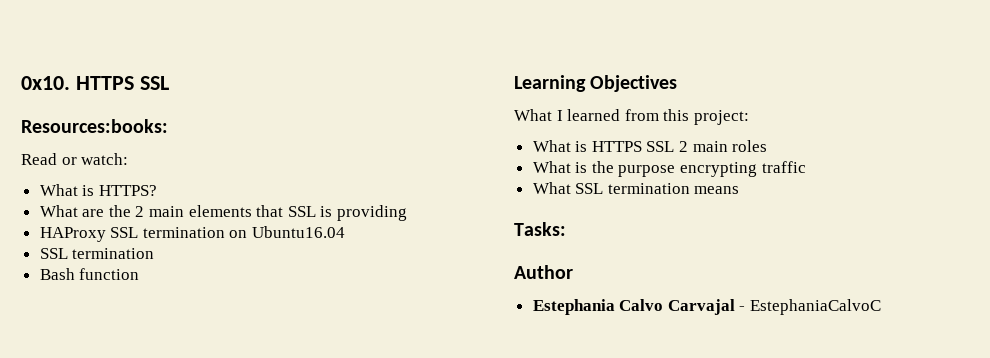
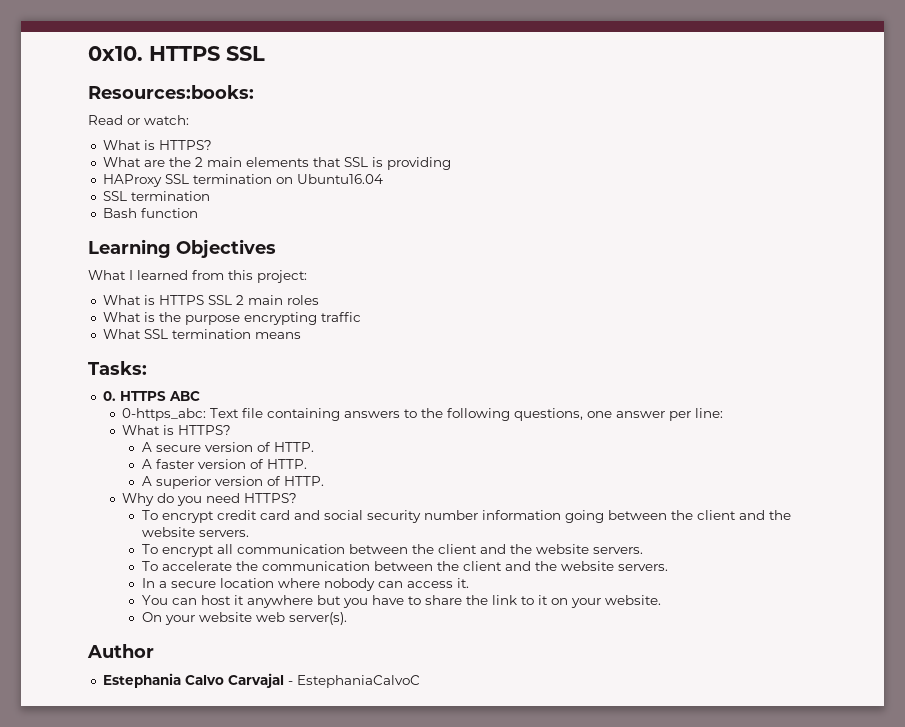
(566, 229) none -> [102,391,200,401] [122,408,724,421] [122,425,232,435] [141,442,314,452] [141,459,307,469] [141,476,324,489] [122,493,298,506] [141,510,791,523] [141,527,249,537] [141,544,643,557] [141,561,668,571] [141,578,469,591] [141,595,661,608] [141,612,347,625] // 0. HTTPS ABC // 0-https_abc: Text file containing answers to the following questions, one answer per line: // What is HTTPS? // A secure version of HTTP. // A faster version of HTTP. // A superior version of HTTP. // Why do you need HTTPS? // To encrypt credit card and social security number information going between the client and the website servers. // To encrypt all communication between the client and the website servers. // To accelerate the communication between the client and the website servers. // In a secure location where nobody can access it. // You can host it anywhere but you have to share the link to it on your website. // On your website web server(s).

